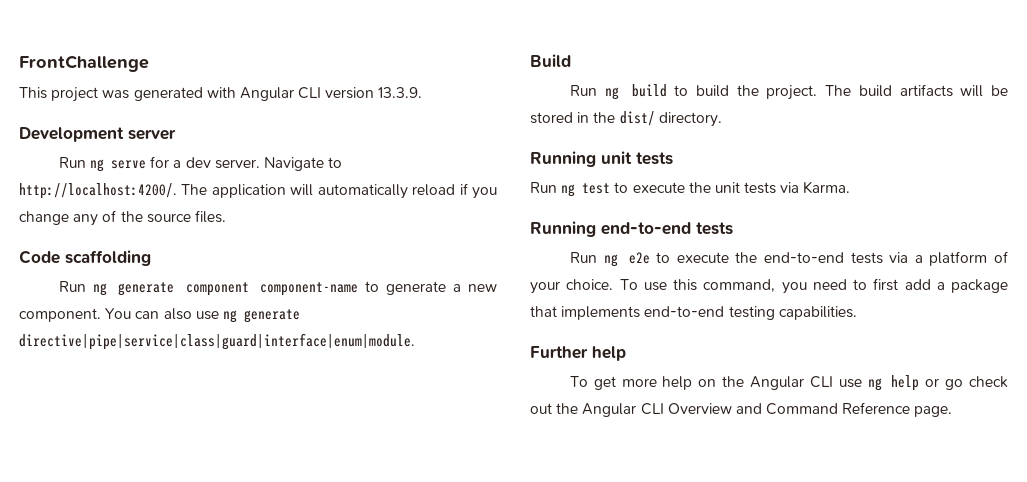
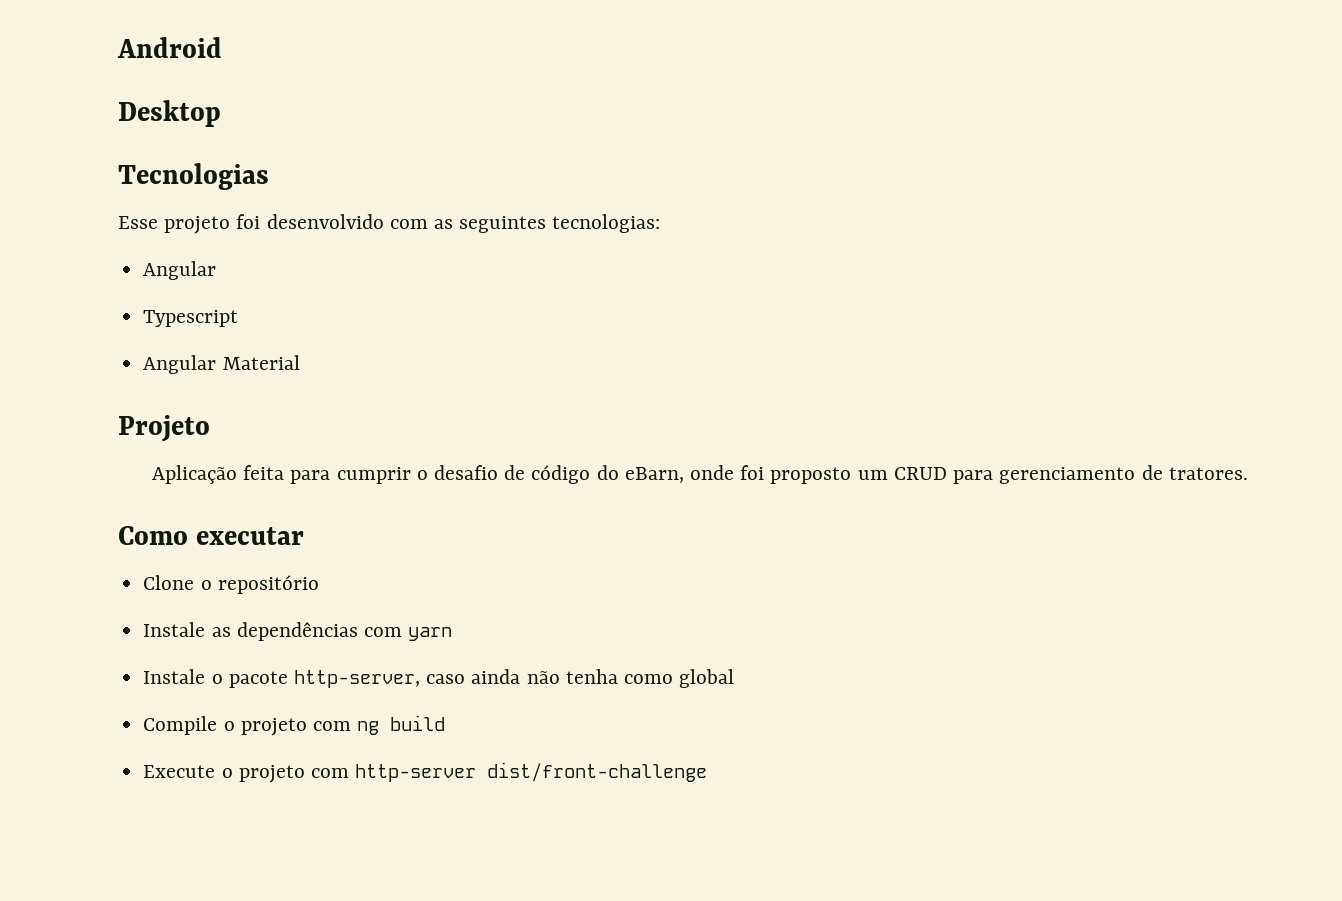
[19,55,149,72] [19,87,423,102] [19,127,176,142] [58,156,343,172] [19,183,498,199] [19,210,226,226] [19,250,151,266] [58,281,497,296] [19,308,300,323] [19,333,415,350] [530,54,571,67] [569,84,1009,100] [530,111,722,127] [530,151,673,167] [530,181,851,197] [530,221,733,237] [569,251,1008,267] [530,278,1008,294] [530,306,857,320] [530,346,626,361] [569,375,1008,391] [530,402,953,417] FrontChallenge // This project was generated with Angular CLI version 13.3.9. // Development server // Run ng serve for a dev server. Navigate to http://localhost:4200/. The application will automatically reload if you change any of the source files. // Code scaffolding // Run ng generate component component-name to generate a new component. You can also use ng generate directive|pipe|service|class|guard|interface|enum|module. // Build // Run ng build to build the project. The build artifacts will be stored in the dist/ directory. // Running unit tests // Run ng test to execute the unit tests via Karma. // Running end-to-end tests // Run ng e2e to execute the end-to-end tests via a platform of your choice. To use this command, you need to first add a package that implements end-to-end testing capabilities. // Further help // To get more help on the Angular CLI use ng help or go check out the Angular CLI Overview and Command Reference page. -> [117,37,222,58] [118,100,221,127] [118,163,269,190] [118,214,661,234] [143,261,217,280] [143,310,239,327] [143,355,300,374] [118,415,210,442] [151,465,1248,484] [118,526,305,545] [143,575,319,594] [143,622,453,641] [143,669,735,688] [143,715,446,736] [143,762,708,783] Android // Desktop // Tecnologias // Esse projeto foi desenvolvido com as seguintes tecnologias: // Angular // Typescript // Angular Material // Projeto // Aplicação feita para cumprir o desafio de código do eBarn, onde foi proposto um CRUD para gerenciamento de tratores. // Como executar // Clone o repositório // Instale as dependências com yarn // Instale o pacote http-server, caso ainda não tenha como global // Compile o projeto com ng build // Execute o projeto com http-server dist/front-challenge

